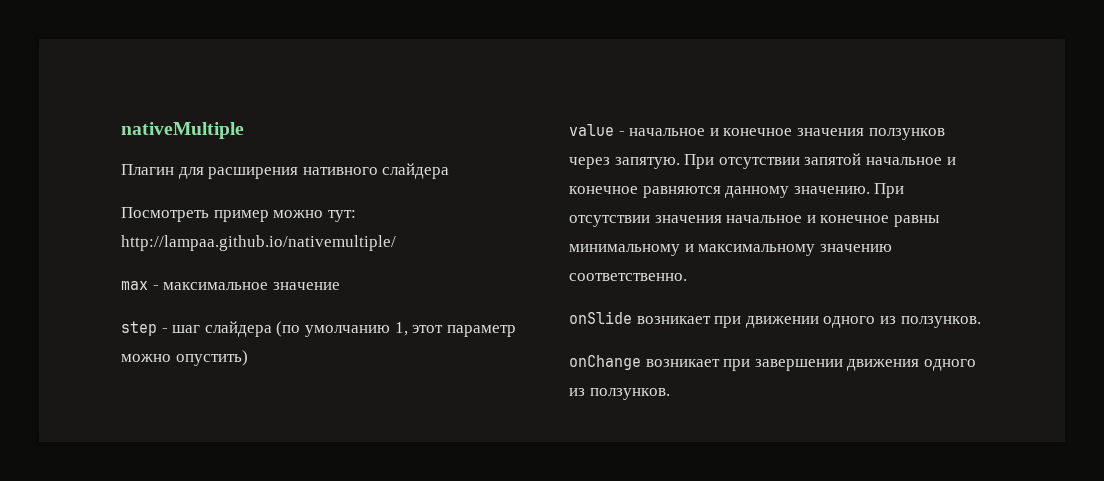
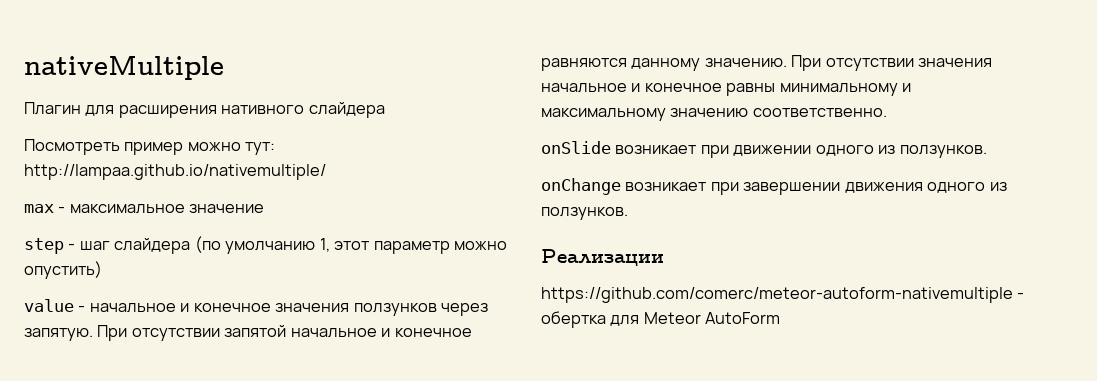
(670, 394) none -> [541,249,664,266] [541,287,1025,303] [541,311,781,328] // Реализации // https://github.com/comerc/meteor-autoform-nativemultiple - обертка для Meteor AutoForm

